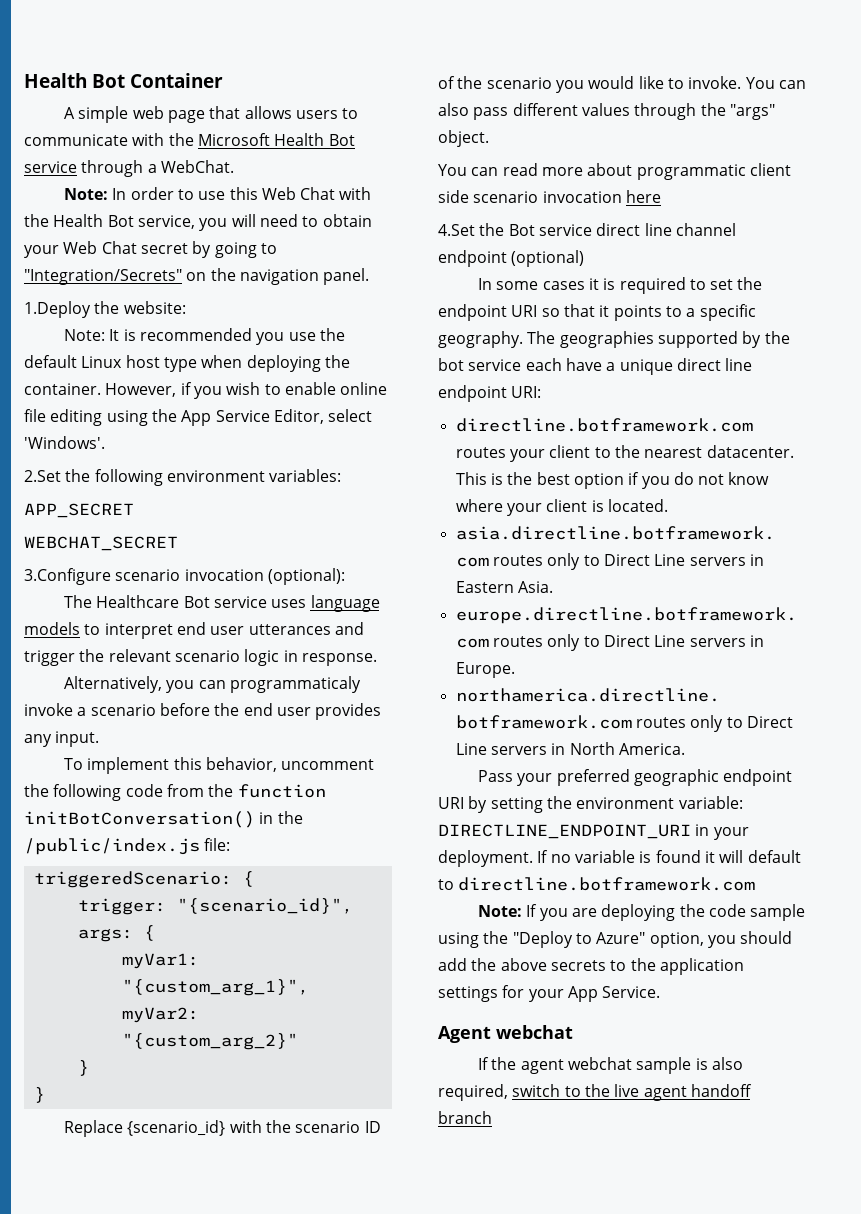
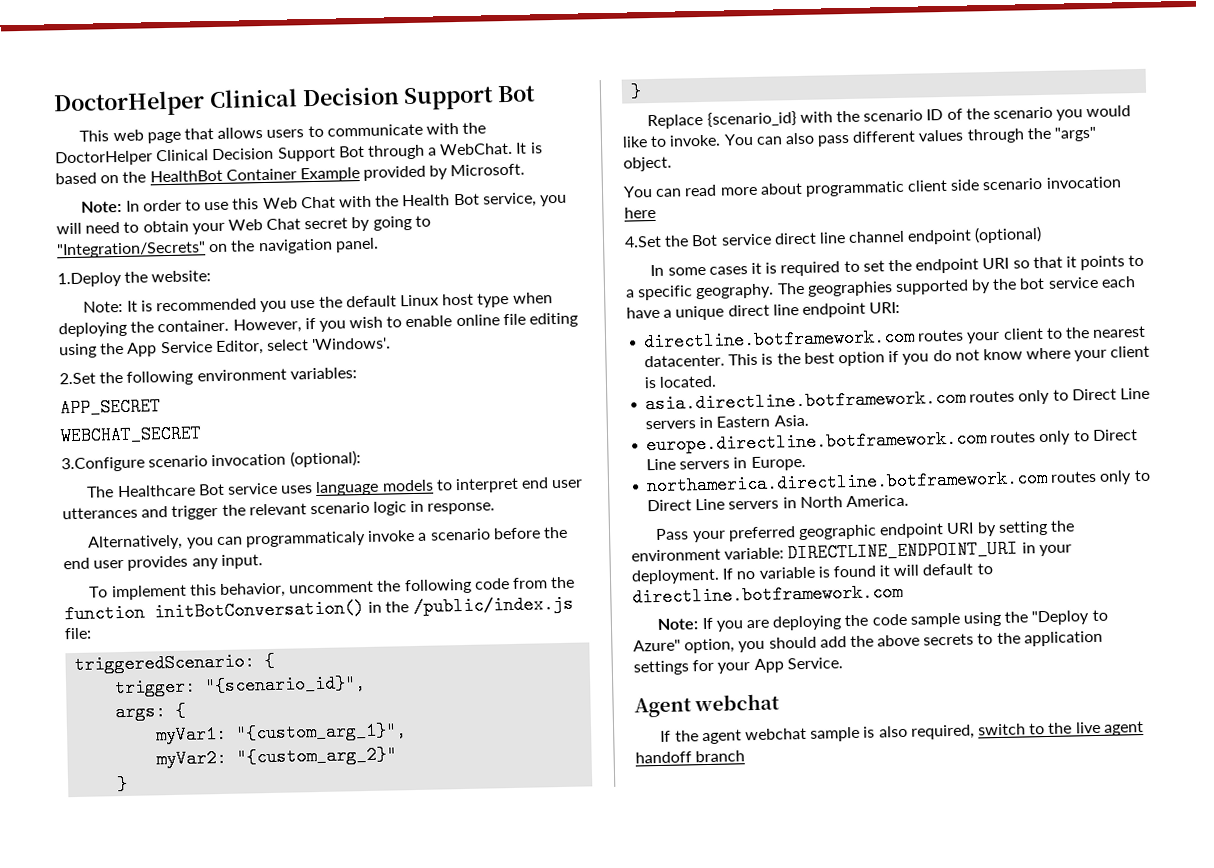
[24,73,223,88] [63,106,129,123] Health Bot Container // A simple -> [53,85,537,118] [79,130,110,142] DoctorHelper Clinical Decision Support Bot // This
[197,133,355,146] [24,160,234,177] Microsoft Health Bot service through a WebChat. -> [55,142,543,167] [55,163,526,185] DoctorHelper Clinical Decision Support Bot through a WebChat. It is based on the HealthBot Container Example provided by Microsoft.

